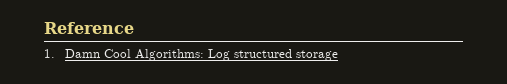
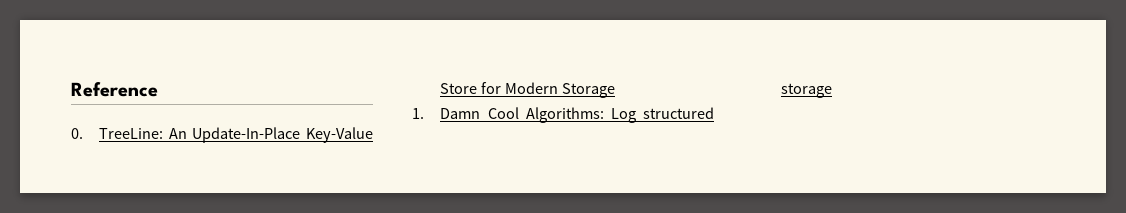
(134, 28) none -> [71,127,373,143] [440,82,616,98] // 0. TreeLine: An Update-In-Place Key-Value Store for Modern Storage

